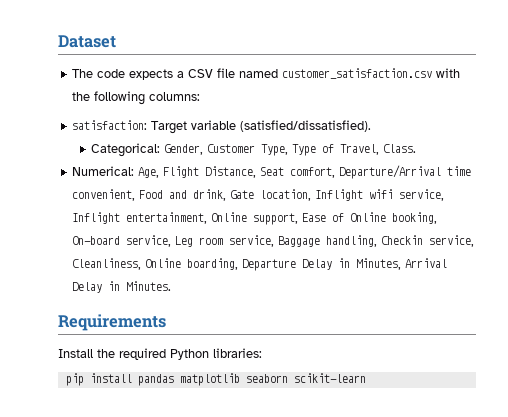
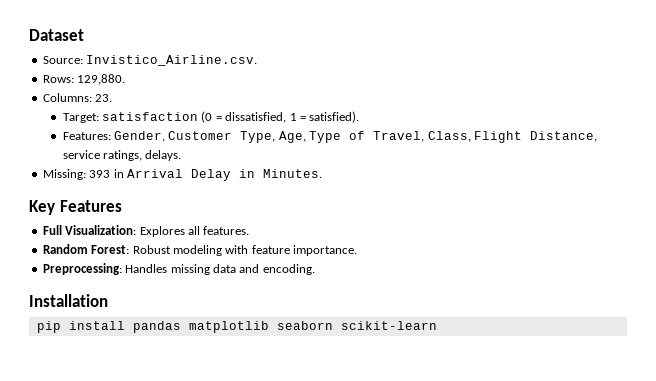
[72,68,461,80] [72,91,201,105] [72,120,372,134] [91,143,161,157] The code expects a CSV file named customer_satisfaction.csv with the following columns: // satisfaction: Target variable (satisfied/dissatisfied). // Categorical: -> [42,55,258,66] [42,74,126,85] [42,93,113,102] [62,111,360,123] [62,132,111,140] Source: Invistico_Airline.csv. // Rows: 129,880. // Columns: 23. // Target: satisfaction (0 = dissatisfied, 1 = satisfied). // Features:
(289, 150) none -> [278,131,306,143] Age,
[383,144,417,153] [72,165,472,179] [72,189,445,201] [72,212,438,225] [72,235,475,247] [72,258,448,271] [72,281,172,293] [58,314,166,331] [58,348,262,360] Class. // Numerical: Age, Flight Distance, Seat comfort, Departure/Arrival time convenient, Food and drink, Gate location, Inflight wifi service, Inflight entertainment, Online support, Ease of Online booking, On-board service, Leg room service, Baggage handling, Checkin service, Cleanliness, Online boarding, Departure Delay in Minutes, Arrival Delay in Minutes. // Requirements // Install the required Python libraries: -> [427,131,597,143] [62,150,182,161] [42,169,322,181] [29,200,122,215] [42,225,250,237] [42,244,357,256] [42,263,315,275] [29,294,108,307] Class, Flight Distance, service ratings, delays. // Missing: 393 in Arrival Delay in Minutes. // Key Features // Full Visualization: Explores all features. // Random Forest: Robust modeling with feature importance. // Preprocessing: Handles missing data and encoding. // Installation

